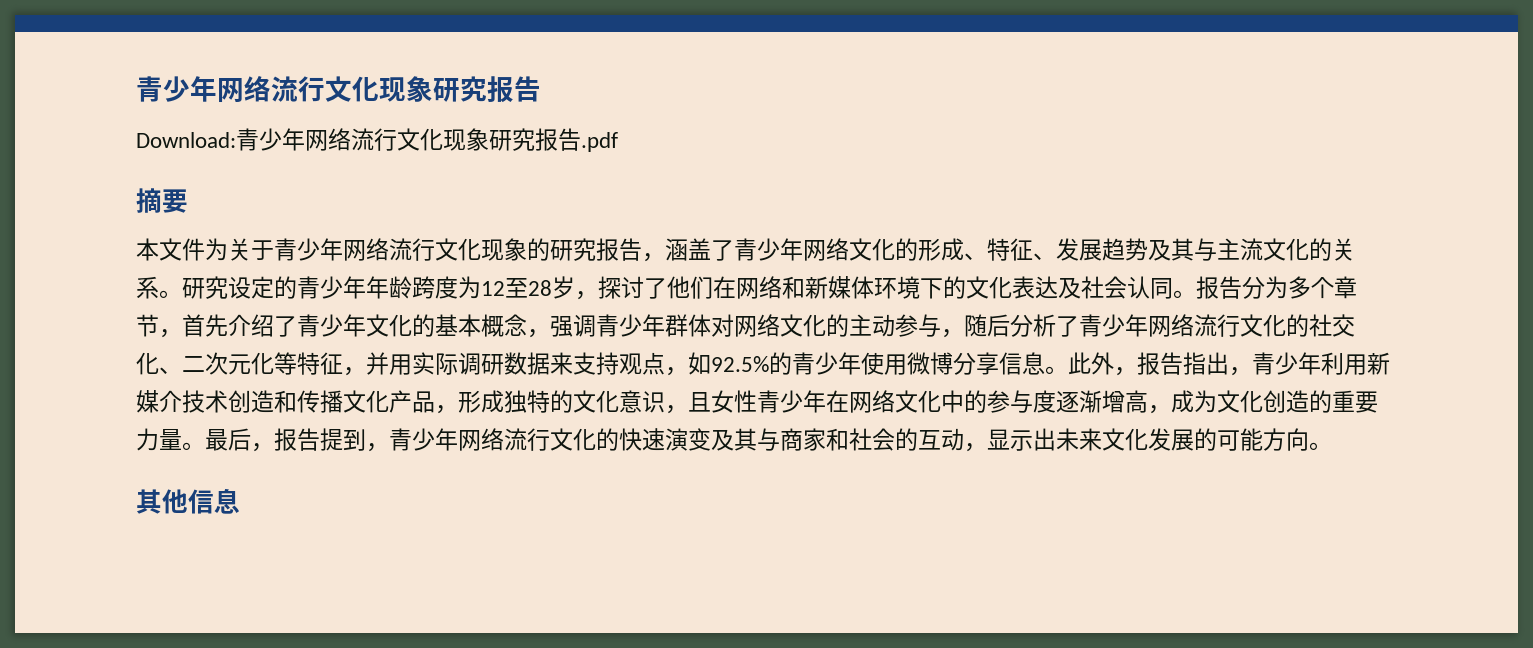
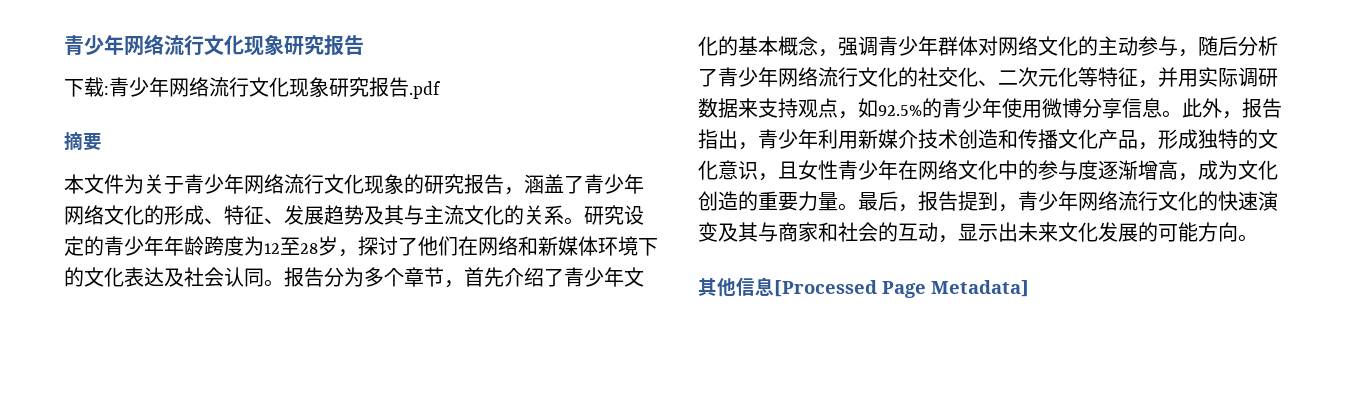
[136,132,236,148] Download: -> [64,77,109,97] 下载:
(240, 501) none -> [774,280,1029,298] [Processed Page Metadata]

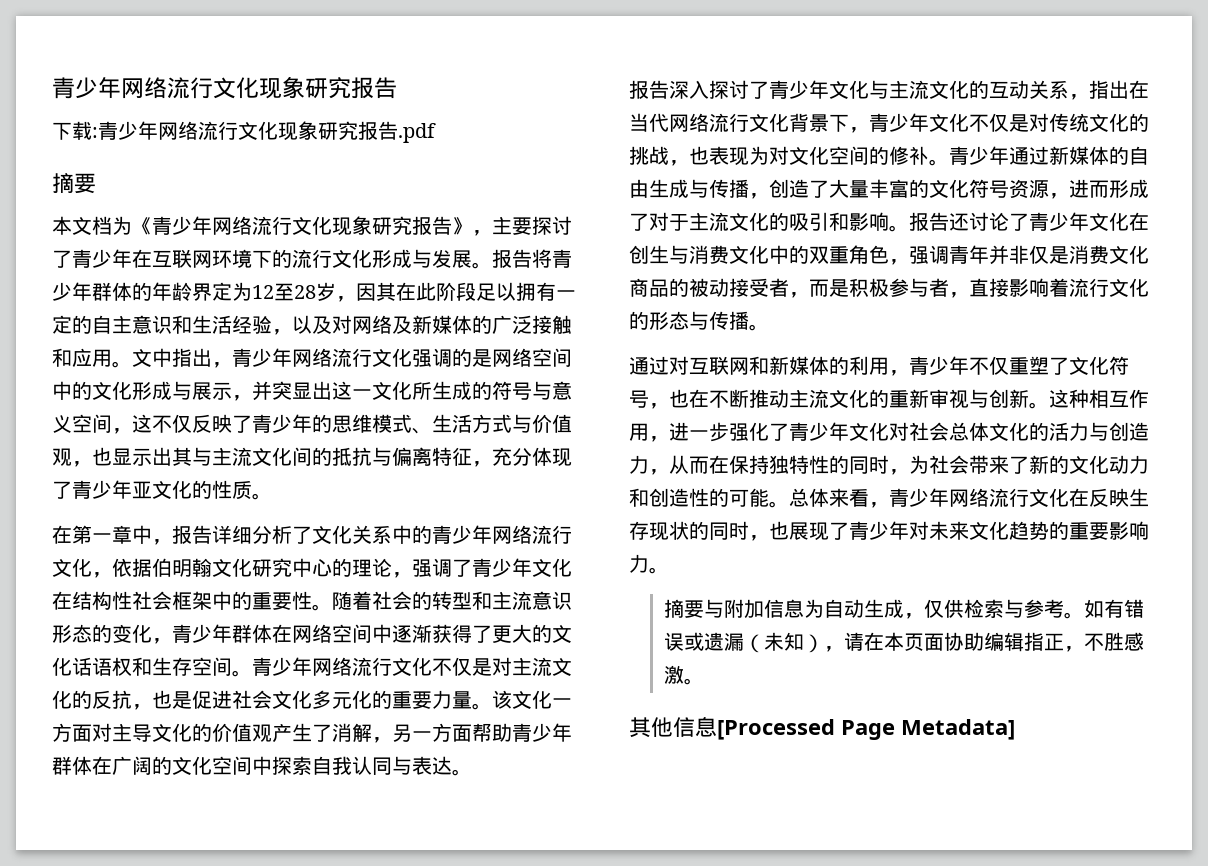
[104,174,644,195] [64,205,644,225] [64,236,658,257] [64,267,644,288] [698,36,1278,57] [698,67,1278,88] [698,98,1282,119] [698,129,1278,150] [698,160,1278,181] [698,191,1278,212] [698,222,1238,243] 件为关于青少年网络流行文化现象的研究报告，涵盖了青少年网络文化的形成、特征、发展趋势及其与主流文化的关系。研究设定的青少年年龄跨度为12至28岁，探讨了他们在网络和新媒体环境下的文化表达及社会认同。报告分为多个章节，首先介绍了青少年文化的基本概念，强调青少年群体对网络文化的主动参与，随后分析了青少年网络流行文化的社交化、二次元化等特征，并用实际调研数据来支持观点，如92.5%的青少年使用微博分享信息。此外，报告指出，青少年利用新媒介技术创造和传播文化产品，形成独特的文化意识，且女性青少年在网络文化中的参与度逐渐增高，成为文化创造的重要力量。最后，报告提到，青少年网络流行文化的快速演变及其与商家和社会的互动，显示出未来文化发展的可能方向 -> [92,216,572,236] [52,249,572,269] [52,282,576,302] [52,315,572,335] [52,348,572,368] [52,381,572,401] [52,414,572,434] [52,447,572,467] [52,480,272,500] [52,525,572,545] [52,558,572,578] [52,591,572,611] [52,624,572,644] [52,657,572,677] [52,690,572,710] [52,723,572,743] [52,756,472,776] [629,80,1149,100] [629,113,1149,133] [629,146,1149,166] [629,179,1149,199] [629,212,1149,232] [629,245,1149,265] [629,278,1149,298] [629,311,769,331] [629,356,1129,376] [629,389,1149,409] [629,422,1149,442] [629,455,1149,475] [629,488,1149,508] [629,521,1149,541] [629,554,669,574] [664,599,1145,619] [664,632,1145,653] [664,665,685,684] 档为《青少年网络流行文化现象研究报告》，主要探讨了青少年在互联网环境下的流行文化形成与发展。报告将青少年群体的年龄界定为12至28岁，因其在此阶段足以拥有一定的自主意识和生活经验，以及对网络及新媒体的广泛接触和应用。文中指出，青少年网络流行文化强调的是网络空间中的文化形成与展示，并突显出这一文化所生成的符号与意义空间，这不仅反映了青少年的思维模式、生活方式与价值观，也显示出其与主流文化间的抵抗与偏离特征，充分体现了青少年亚文化的性质。 // 在第一章中，报告详细分析了文化关系中的青少年网络流行文化，依据伯明翰文化研究中心的理论，强调了青少年文化在结构性社会框架中的重要性。随着社会的转型和主流意识形态的变化，青少年群体在网络空间中逐渐获得了更大的文化话语权和生存空间。青少年网络流行文化不仅是对主流文化的反抗，也是促进社会文化多元化的重要力量。该文化一方面对主导文化的价值观产生了消解，另一方面帮助青少年群体在广阔的文化空间中探索自我认同与表达。 // 报告深入探讨了青少年文化与主流文化的互动关系，指出在当代网络流行文化背景下，青少年文化不仅是对传统文化的挑战，也表现为对文化空间的修补。青少年通过新媒体的自由生成与传播，创造了大量丰富的文化符号资源，进而形成了对于主流文化的吸引和影响。报告还讨论了青少年文化在创生与消费文化中的双重角色，强调青年并非仅是消费文化商品的被动接受者，而是积极参与者，直接影响着流行文化的形态与传播。 // 通过对互联网和新媒体的利用，青少年不仅重塑了文化符号，也在不断推动主流文化的重新审视与创新。这种相互作用，进一步强化了青少年文化对社会总体文化的活力与创造力，从而在保持独特性的同时，为社会带来了新的文化动力和创造性的可能。总体来看，青少年网络流行文化在反映生存现状的同时，也展现了青少年对未来文化趋势的重要影响力。 // 摘要与附加信息为自动生成，仅供检索与参考。如有错误或遗漏（未知），请在本页面协助编辑指正，不胜感激

